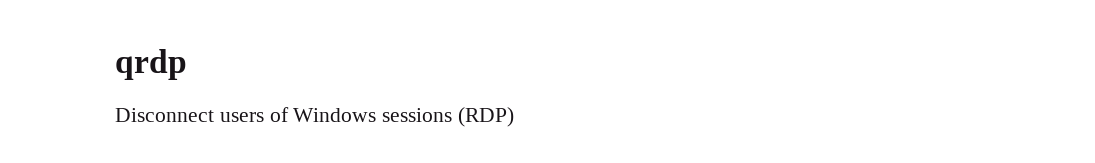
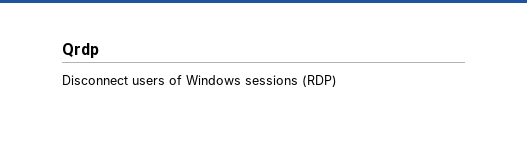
[115,49,187,80] qrdp -> [62,43,99,58] Qrdp

